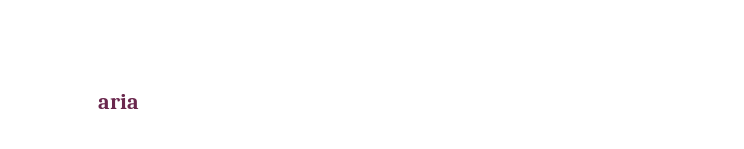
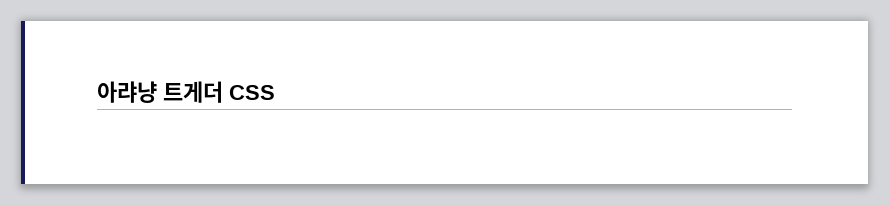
[98,94,139,109] aria -> [97,81,275,103] 아랴냥 트게더 CSS

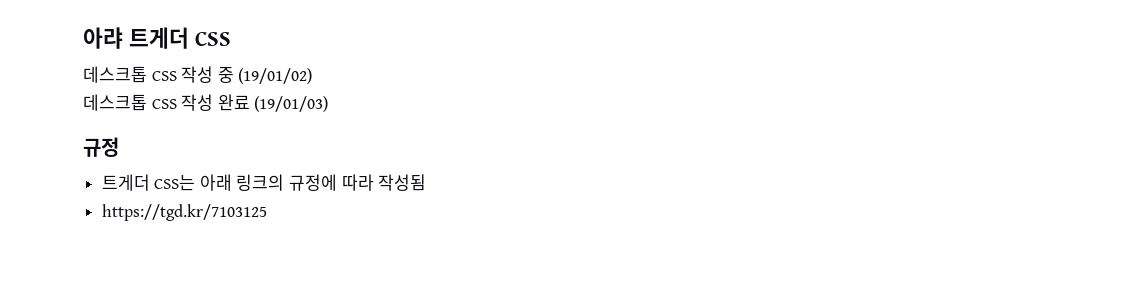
[97,81,157,103] 아랴냥 -> [83,27,123,49] 아랴
(275, 92) none -> [83,66,313,84] [83,94,329,112] [83,137,119,157] [101,174,427,191] [101,204,267,221] // 데스크톱 CSS 작성 중 (19/01/02) // 데스크톱 CSS 작성 완료 (19/01/03) // 규정 // 트게더 CSS는 아래 링크의 규정에 따라 작성됨 // https://tgd.kr/7103125

